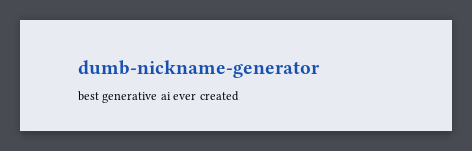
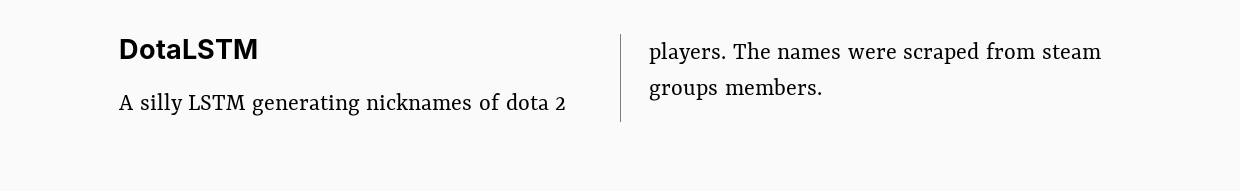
[78,60,320,78] [78,91,239,103] dumb-nickname-generator // best generative ai ever created -> [119,39,258,59] [119,93,567,116] [649,42,1101,64] [649,78,822,101] DotaLSTM // A silly LSTM generating nicknames of dota 2 players. The names were scraped from steam groups members.

